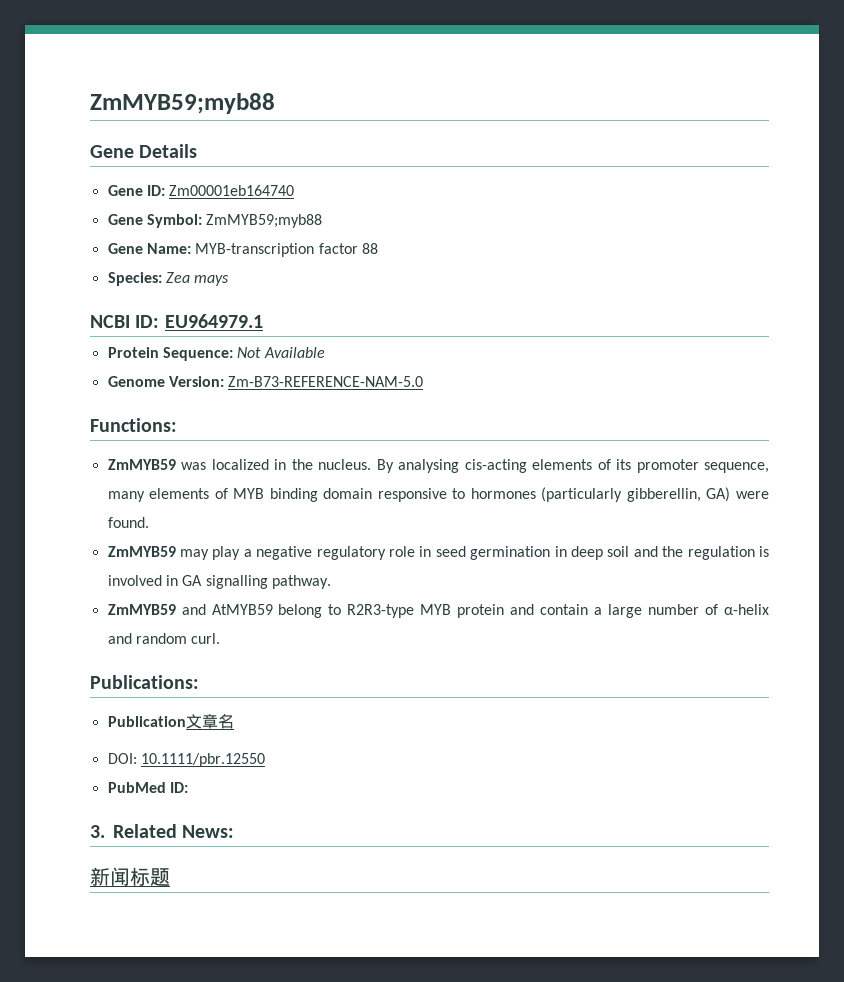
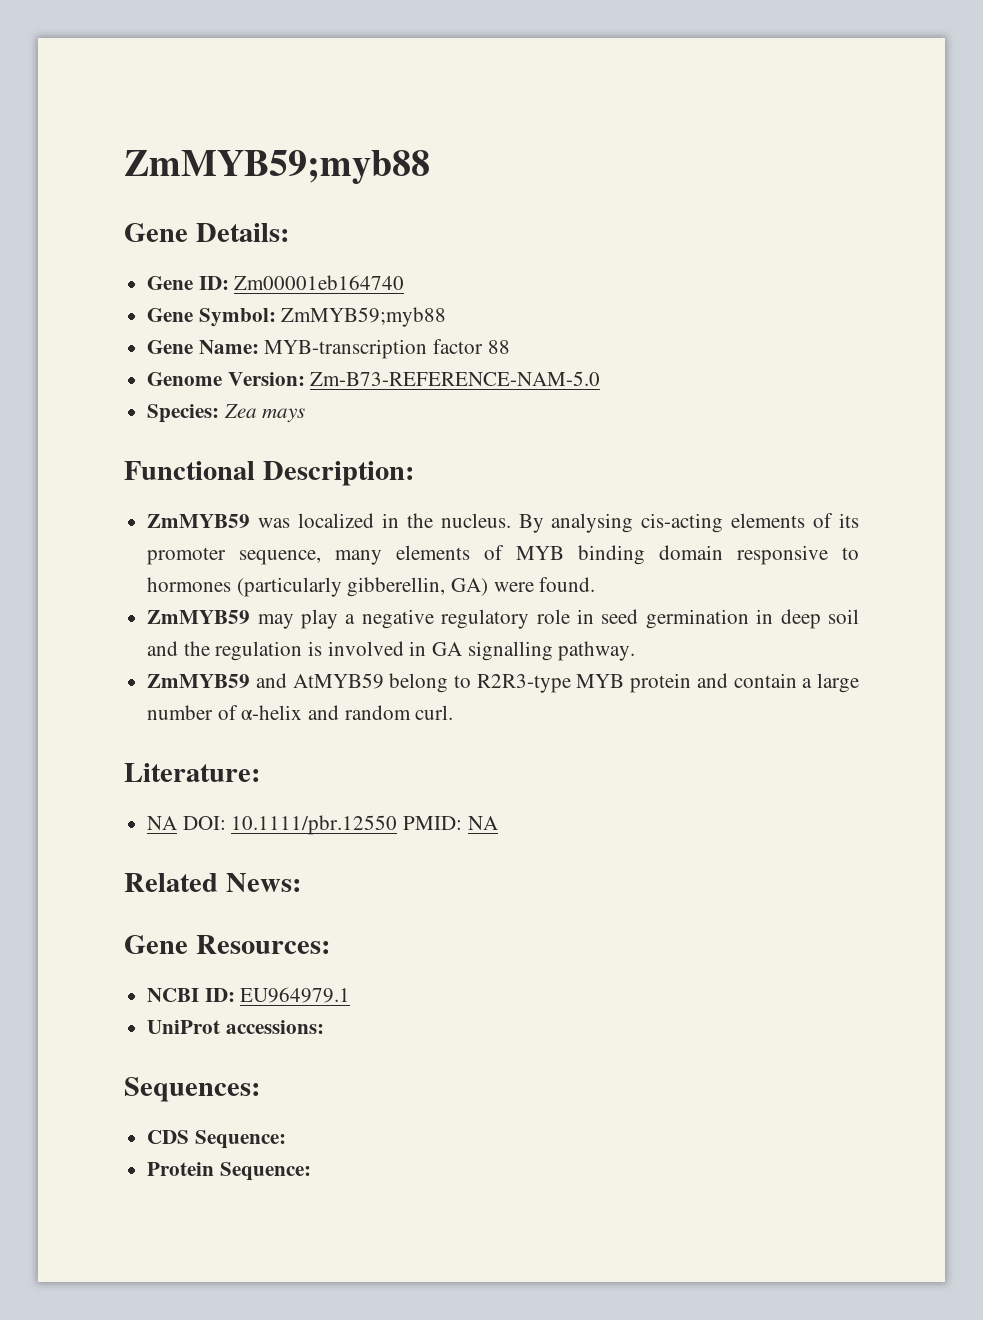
[90,93,275,114] [90,144,198,158] ZmMYB59;myb88 // Gene Details -> [124,150,430,184] [124,223,289,242] ZmMYB59;myb88 // Gene Details:
(378, 248) none -> [147,371,601,386] // Genome Version: Zm-B73-REFERENCE-NAM-5.0
[90,314,263,328] [107,347,325,361] [107,376,424,387] [90,418,177,432] NCBI ID: EU964979.1 // Protein Sequence: Not Available // Genome Version: Zm-B73-REFERENCE-NAM-5.0 // Functions: -> [124,461,414,486] Functional Description:
[90,675,199,689] [107,714,234,729] Publications: // Publication文章名 // -> [124,763,260,782] [147,816,178,830] Literature: // NA
[107,782,188,793] [90,825,105,838] // PubMed ID: // 3. -> [403,816,498,830] PMID: NA //
[90,867,170,886] 新闻标题 -> [124,935,330,954] [147,987,351,1003] [147,1020,324,1034] [124,1077,260,1102] [147,1130,286,1149] [147,1162,311,1181] Gene Resources: // NCBI ID: EU964979.1 // UniProt accessions: // Sequences: // CDS Sequence: // Protein Sequence:

